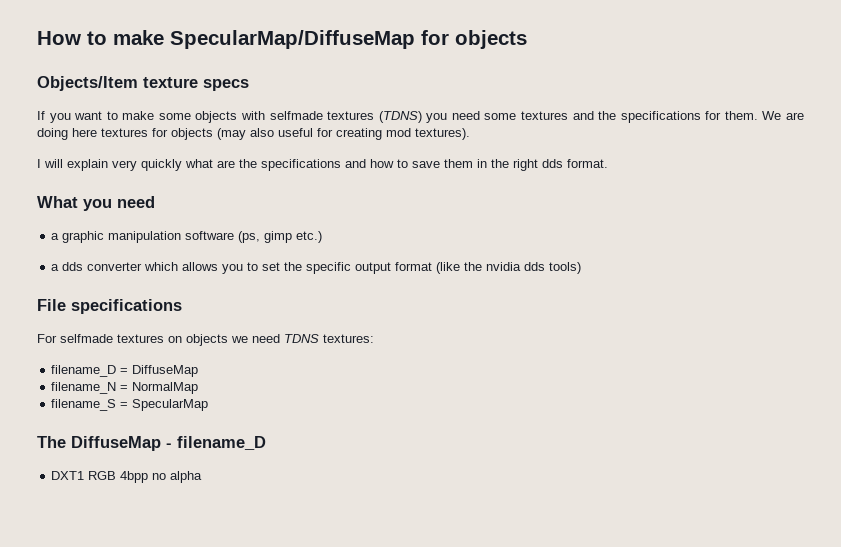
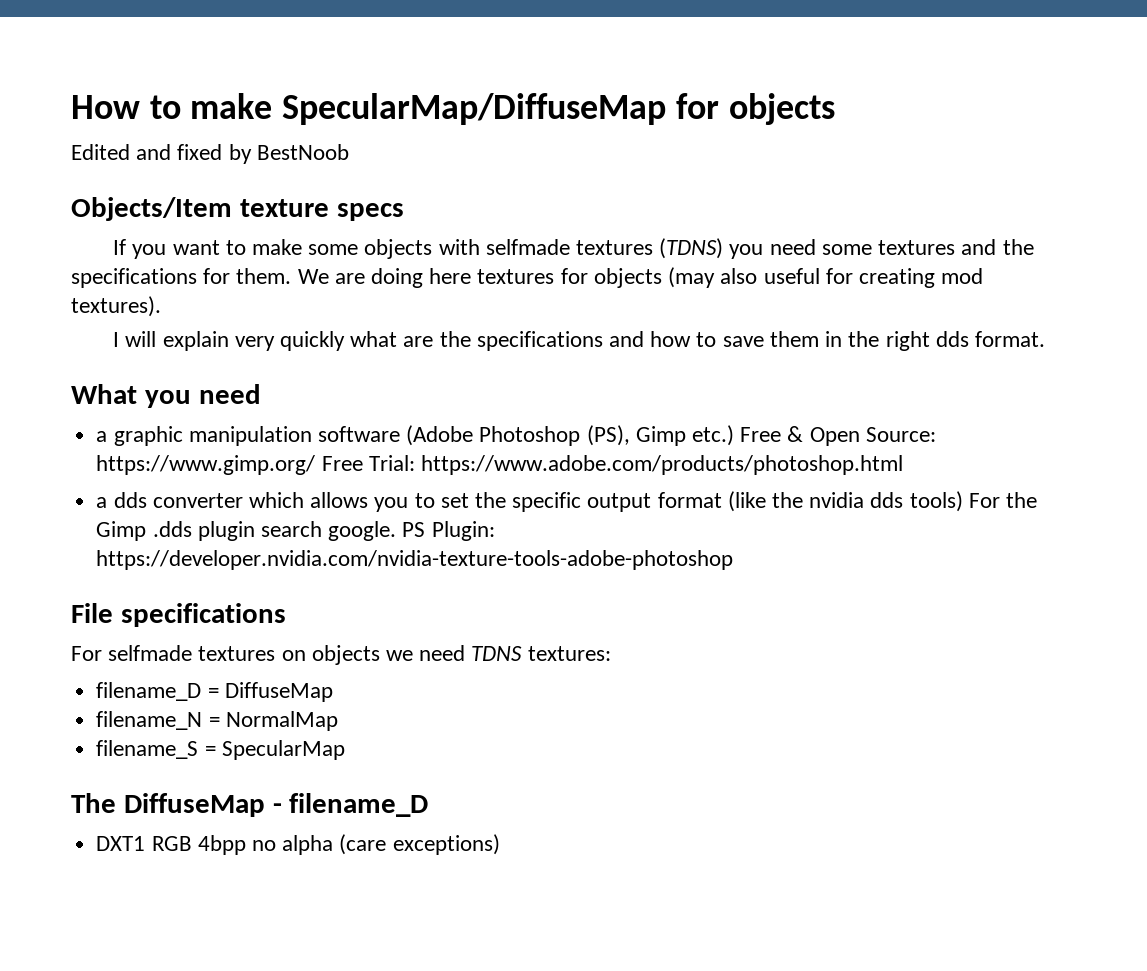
(527, 39) none -> [71,144,349,164] // Edited and fixed by BestNoob
[238,231,323,243] (ps, gimp etc.) -> [406,425,936,446] [96,455,903,475] (Adobe Photoshop (PS), Gimp etc.) Free & Open Source: https://www.gimp.org/ Free Trial: https://www.adobe.com/products/photoshop.html
(582, 268) none -> [968,492,1038,508] [96,521,495,541] [96,550,734,570] For the Gimp .dds plugin search google. PS Plugin: https://developer.nvidia.com/nvidia-texture-tools-adobe-photoshop
(203, 477) none -> [339,834,500,855] (care exceptions)

